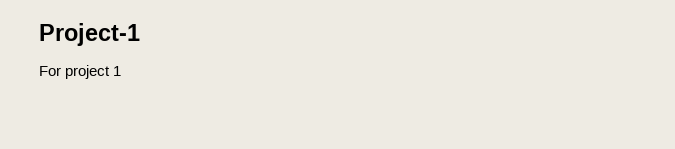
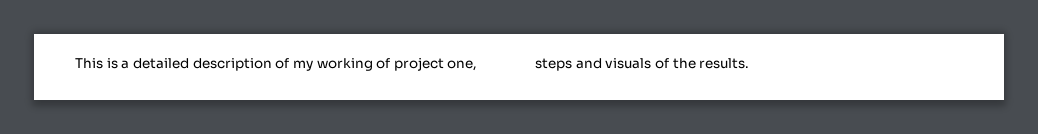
[39,23,140,46] [39,65,122,79] Project-1 // For project 1 -> [75,57,750,71] This is a detailed description of my working of project one, steps and visuals of the results.

